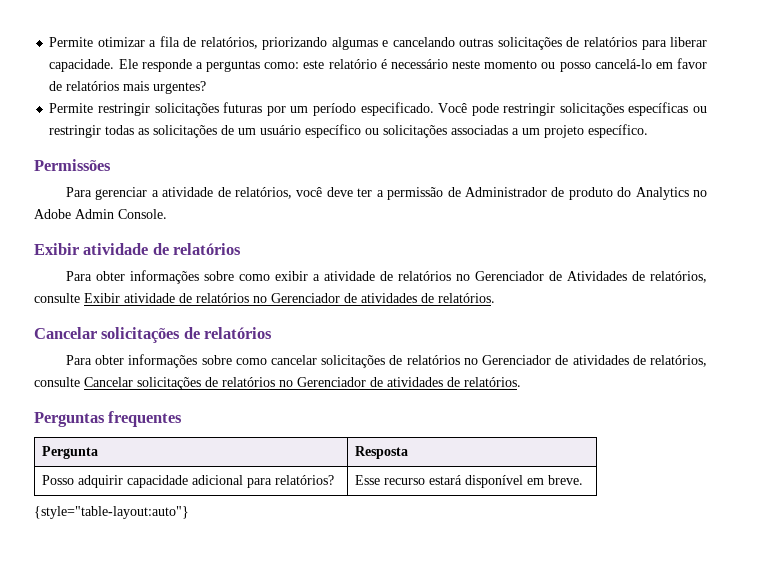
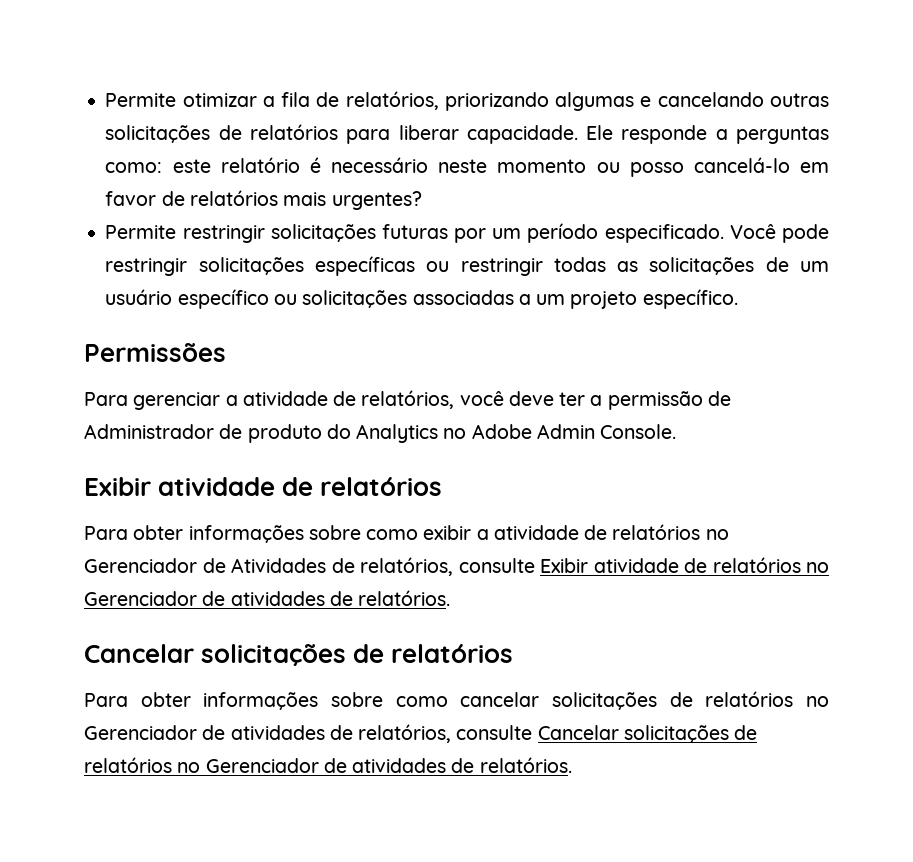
[34,411,183,427] [41,446,98,459] [354,446,408,459] [41,475,334,488] [354,475,583,488] [34,506,189,519] // Perguntas frequentes // Pergunta | Resposta // Posso adquirir capacidade adicional para relatórios? | Esse recurso estará disponível em breve. // {style="table-layout:auto"} -> (572, 765) none

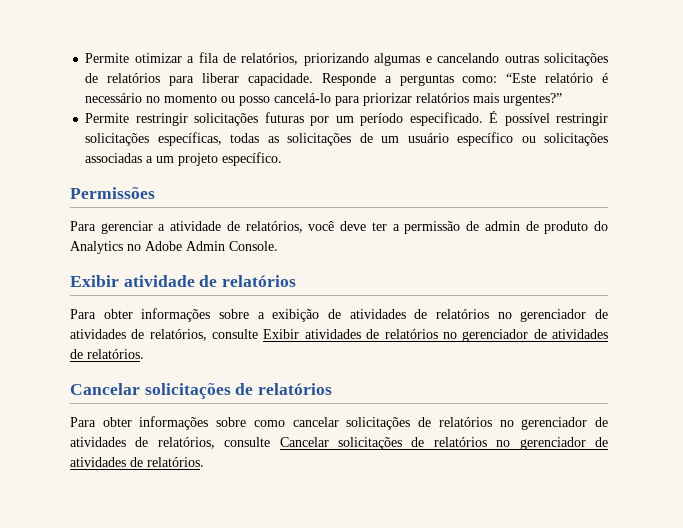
[586,125,708,144] Ele responde -> [321,73,376,86] Responde
[172,159,211,173] este -> [506,73,537,83] “Este
[438,159,488,173] neste -> [146,96,161,103] no
[799,162,829,173] [105,191,185,206] em favor de -> [335,93,413,106] para priorizar
[331,191,422,210] urgentes? -> [503,93,563,106] urgentes?”
[729,224,829,243] [105,256,543,276] Você pode restringir solicitações específicas ou restringir -> [489,111,608,126] [85,132,222,146] É possível restringir solicitações específicas,
[84,424,214,439] Administrador -> [484,221,520,231] admin
[366,524,729,540] [84,558,326,573] como exibir a atividade de relatórios no Gerenciador de Atividades -> [257,309,609,322] [70,329,126,339] a exibição de atividades de relatórios no gerenciador de atividades
[593,557,829,573] [84,591,197,606] atividade de relatórios no Gerenciador -> [304,329,529,342] atividades de relatórios no gerenciador
[84,725,197,740] Gerenciador -> [521,417,588,430] gerenciador
[205,758,319,773] Gerenciador -> [519,437,586,450] gerenciador

